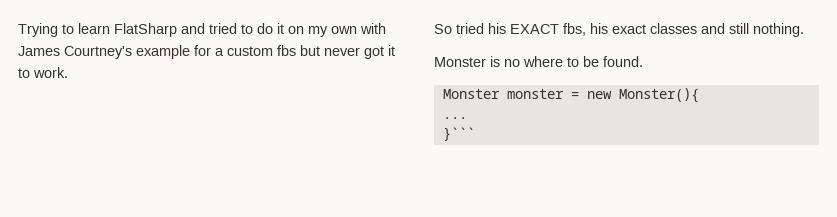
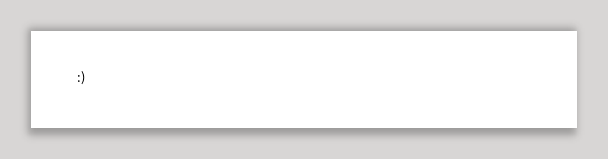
[18,23,386,37] [18,45,395,59] [18,67,68,78] [434,23,804,37] [434,56,643,67] [442,88,699,103] [442,117,467,119] [442,127,475,141] Trying to learn FlatSharp and tried to do it on my own with James Courtney's example for a custom fbs but never got it to work. // So tried his EXACT fbs, his exact classes and still nothing. // Monster is no where to be found. // Monster monster = new Monster(){ // ... // }``` -> [77,71,85,85] :)

